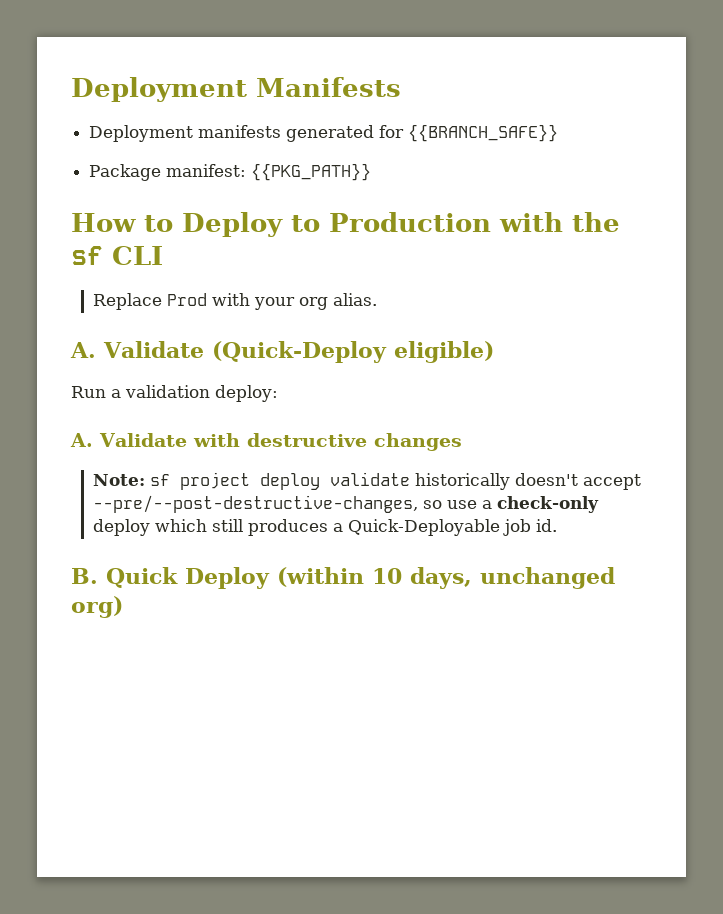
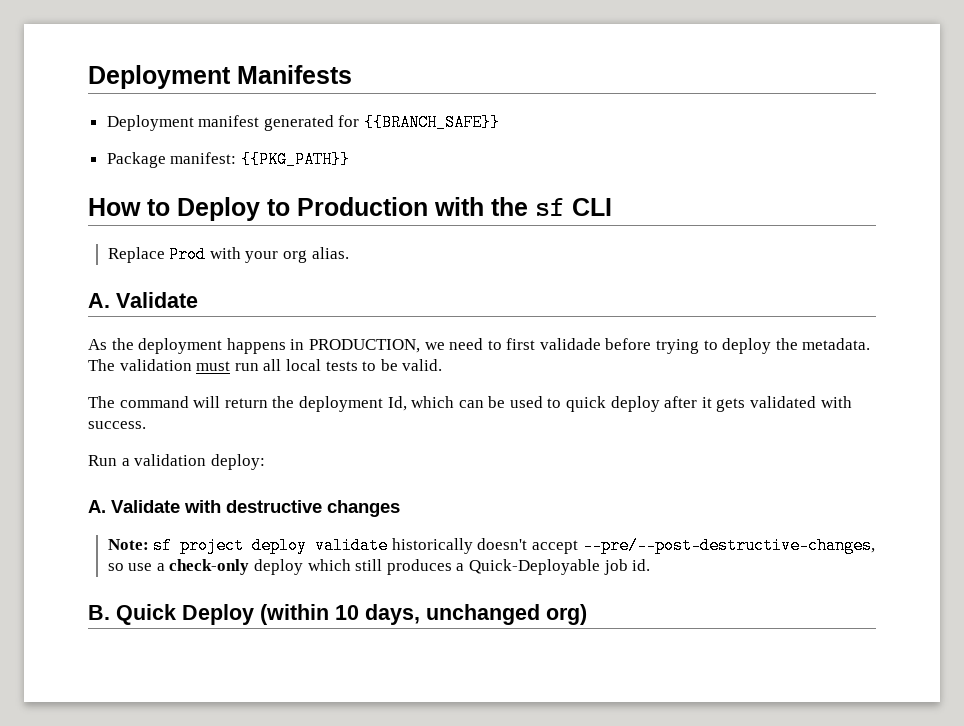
[198,125,282,138] manifests -> [198,115,260,127] manifest
[211,341,494,363] (Quick-Deploy eligible) -> [88,338,871,354] [88,359,443,371] [88,396,852,412] [88,421,146,429] // As the deployment happens in PRODUCTION, we need to first validade before trying to deploy the metadata. The validation must run all local tests to be valid. // The command will return the deployment Id, which can be used to quick deploy after it gets validated with success.

